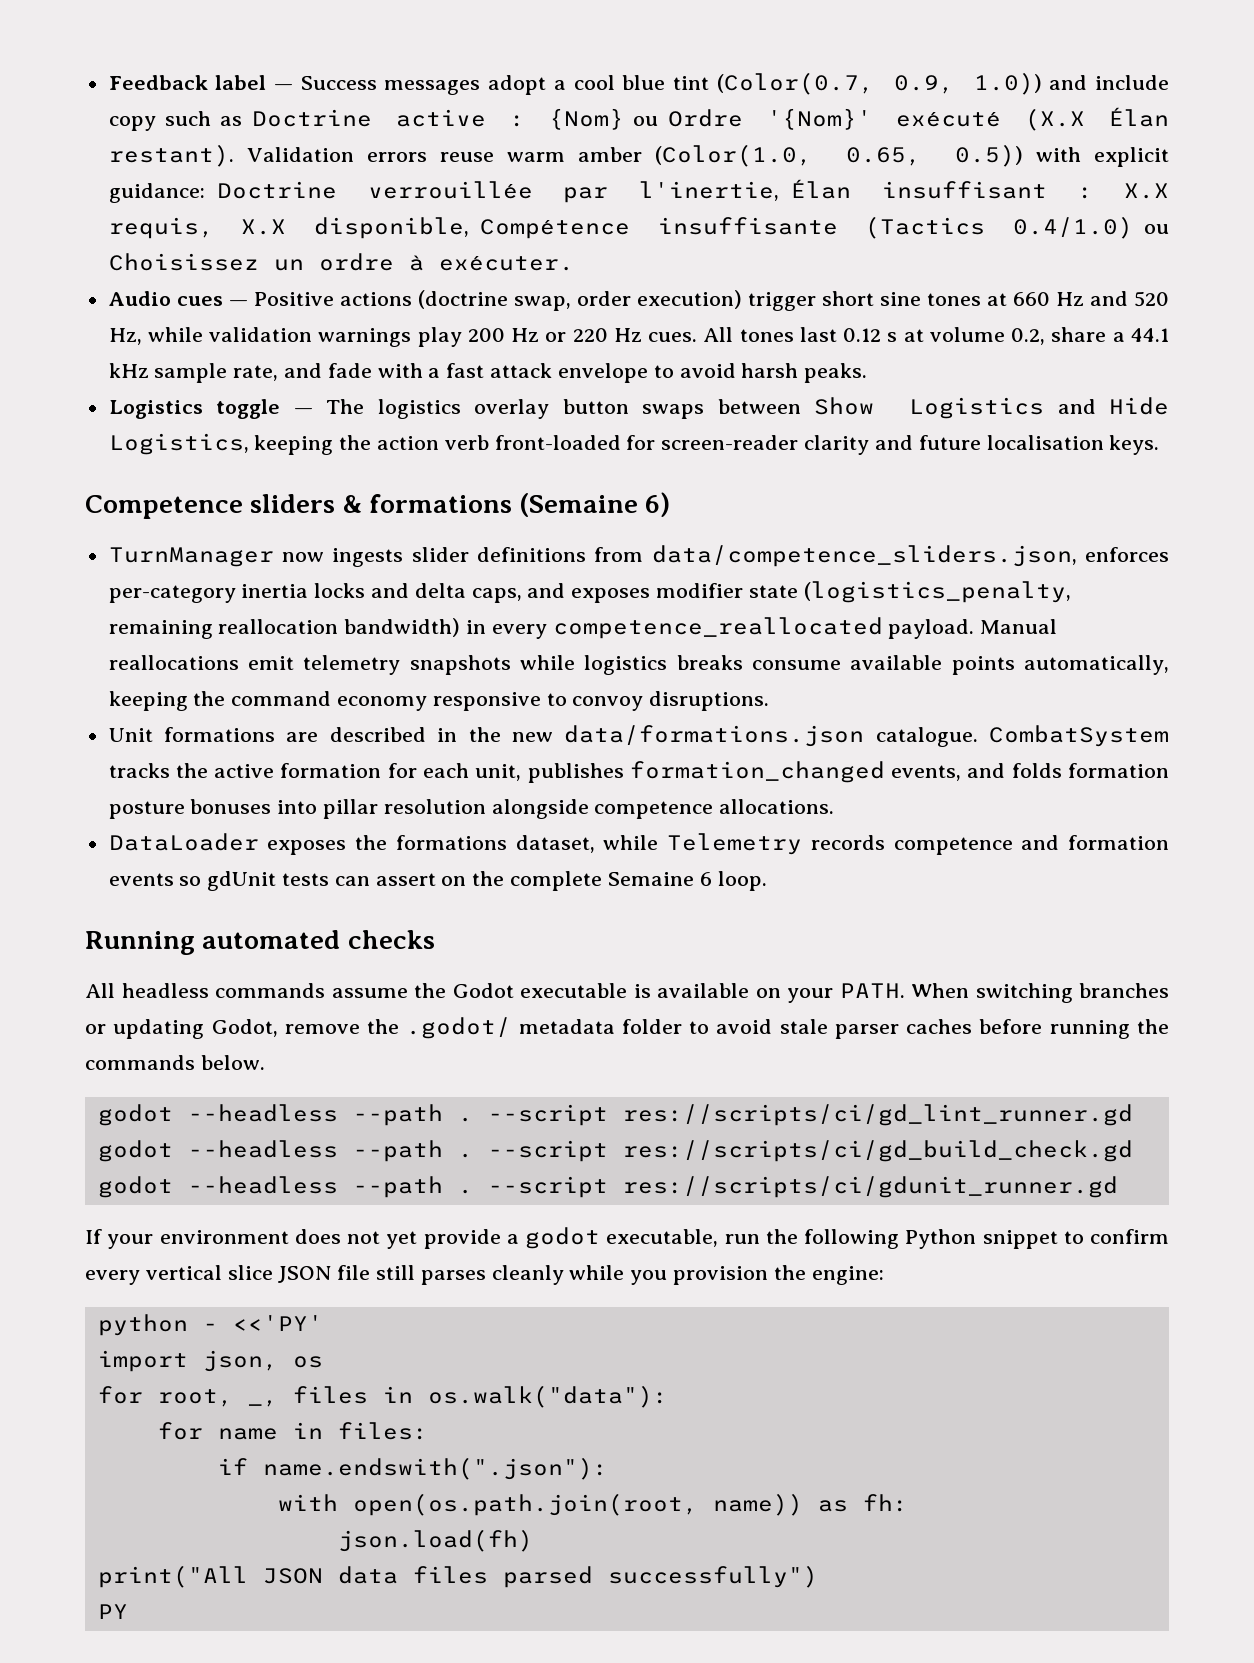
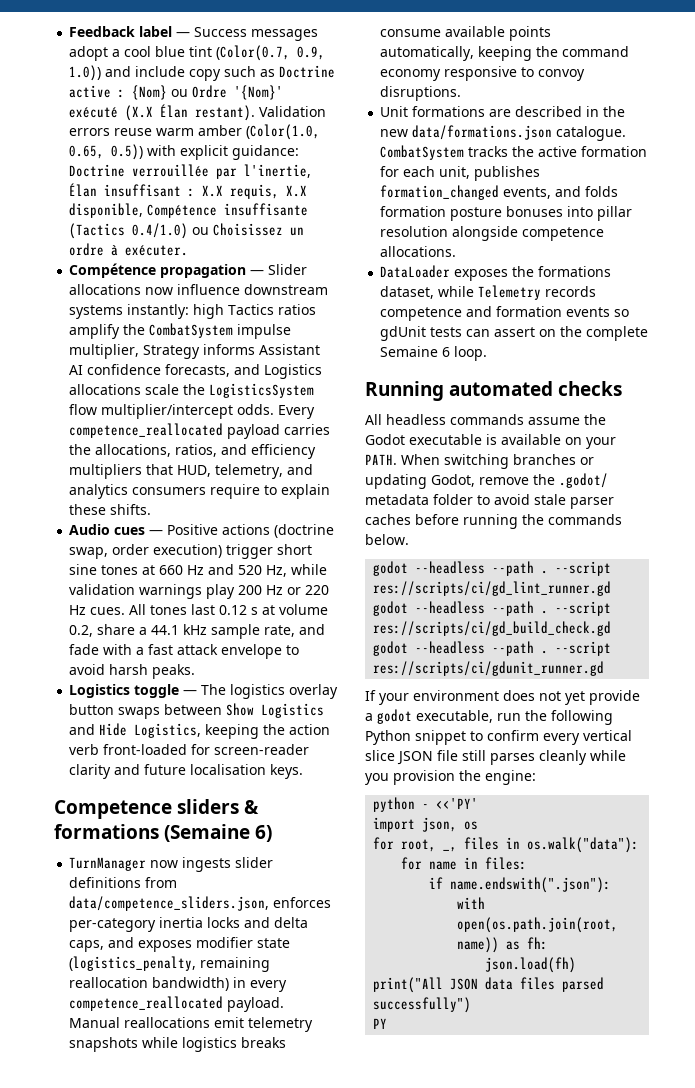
(574, 263) none -> [69,263,308,278] [69,284,329,295] [69,304,317,319] [69,323,292,339] [69,344,321,359] [69,364,323,379] [69,383,315,398] [69,404,316,419] [69,423,331,439] [69,444,317,459] [69,464,314,479] [69,484,331,499] [69,504,152,515] // Compétence propagation — Slider allocations now influence downstream systems instantly: high Tactics ratios amplify the CombatSystem impulse multiplier, Strategy informs Assistant AI confidence forecasts, and Logistics allocations scale the LogisticsSystem flow multiplier/intercept odds. Every competence_reallocated payload carries the allocations, ratios, and efficiency multipliers that HUD, telemetry, and analytics consumers require to explain these shifts.

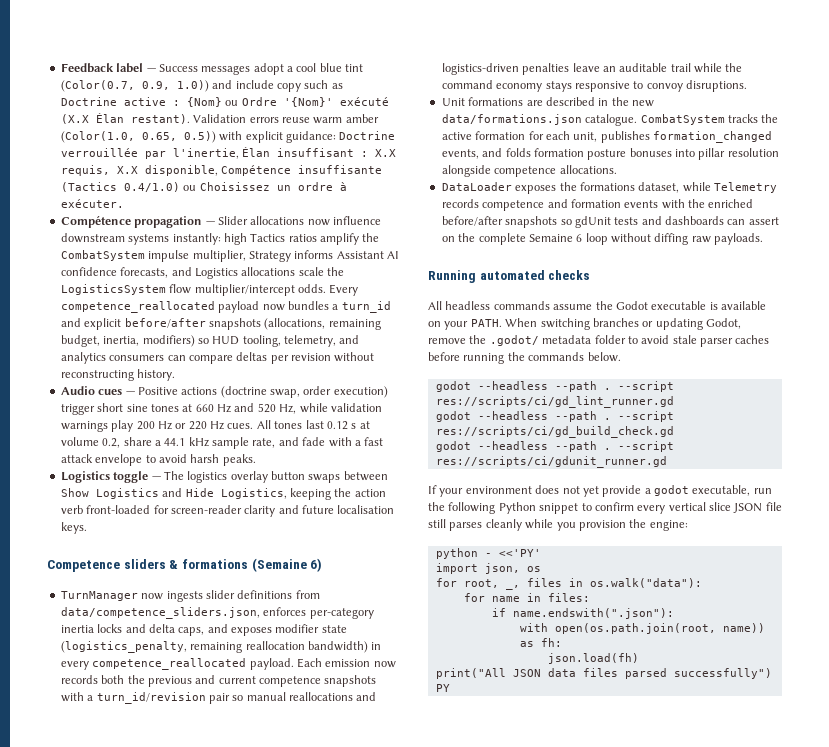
[284,424,331,435] [69,444,317,459] [69,464,314,479] [69,484,331,499] [69,504,152,515] carries the allocations, ratios, and efficiency multipliers that HUD, telemetry, and analytics consumers require to explain these shifts. -> [262,301,391,313] [60,318,381,330] [60,335,360,347] [60,352,375,364] [60,369,176,381] now bundles a turn_id and explicit before/after snapshots (allocations, remaining budget, inertia, modifiers) so HUD tooling, telemetry, and analytics consumers can compare deltas per revision without reconstructing history.
[69,1017,314,1032] [69,1037,287,1052] [380,26,552,41] [380,46,533,61] Manual reallocations emit telemetry snapshots while logistics breaks consume available points automatically, keeping -> [296,658,396,668] [60,675,377,687] [60,692,377,704] [441,63,722,75] Each emission now records both the previous and current competence snapshots with a turn_id/revision pair so manual reallocations and logistics-driven penalties leave an auditable trail while
(442, 75) none -> [545,81,572,92] stays
(611, 312) none -> [661,199,754,209] [441,216,558,228] with the enriched before/after snapshots
(463, 332) none -> [641,216,724,225] and dashboards
[454,346,488,361] loop. -> [585,233,764,245] loop without diffing raw payloads.

